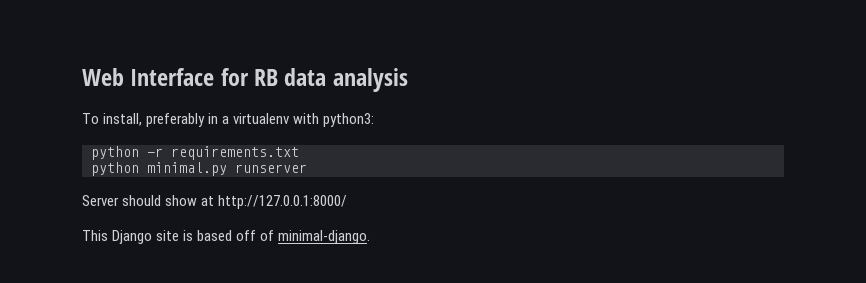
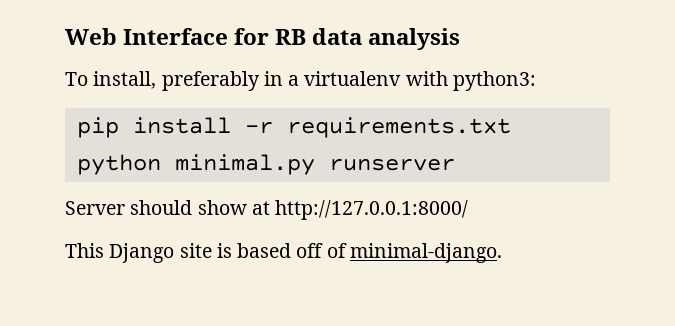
[91,146,139,160] python -> [76,117,231,138] pip install

